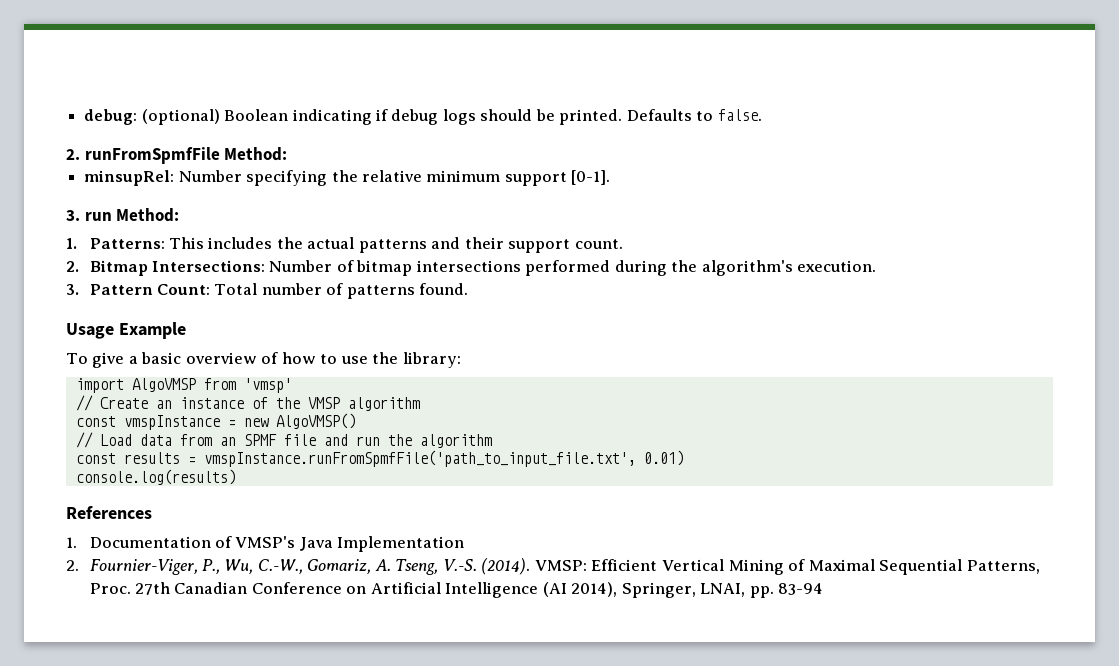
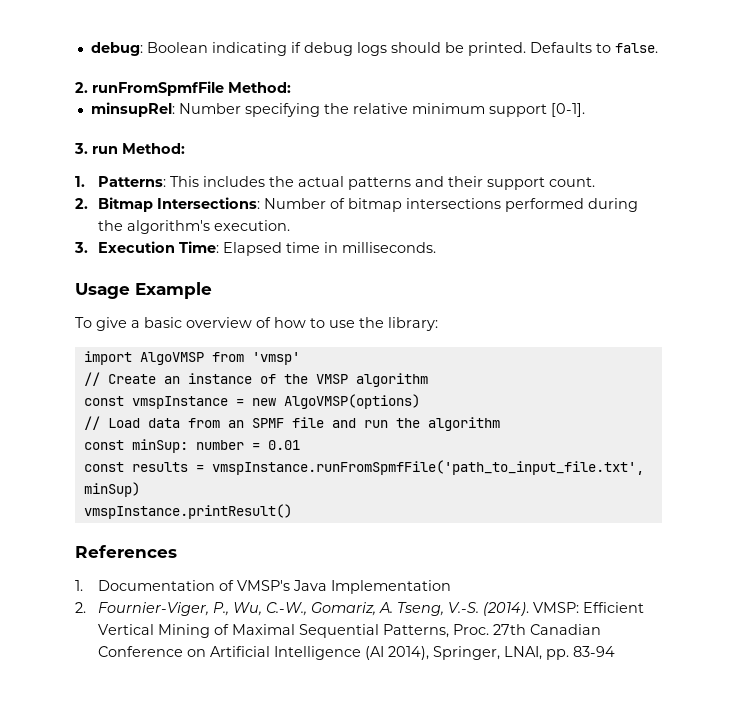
[141,109,220,125] (optional) -> (143, 49) none
[89,283,469,299] Pattern Count: Total number of patterns found. -> [97,241,436,256] Execution Time: Elapsed time in milliseconds.
[275,413,356,429] AlgoVMSP() -> [283,394,420,409] AlgoVMSP(options)
(492, 441) none -> [83,439,300,453] // const minSup: number = 0.01
[643,450,684,466] [75,469,236,485] 0.01) // console.log(results) -> [83,482,140,497] [83,504,292,519] minSup) // vmspInstance.printResult()

